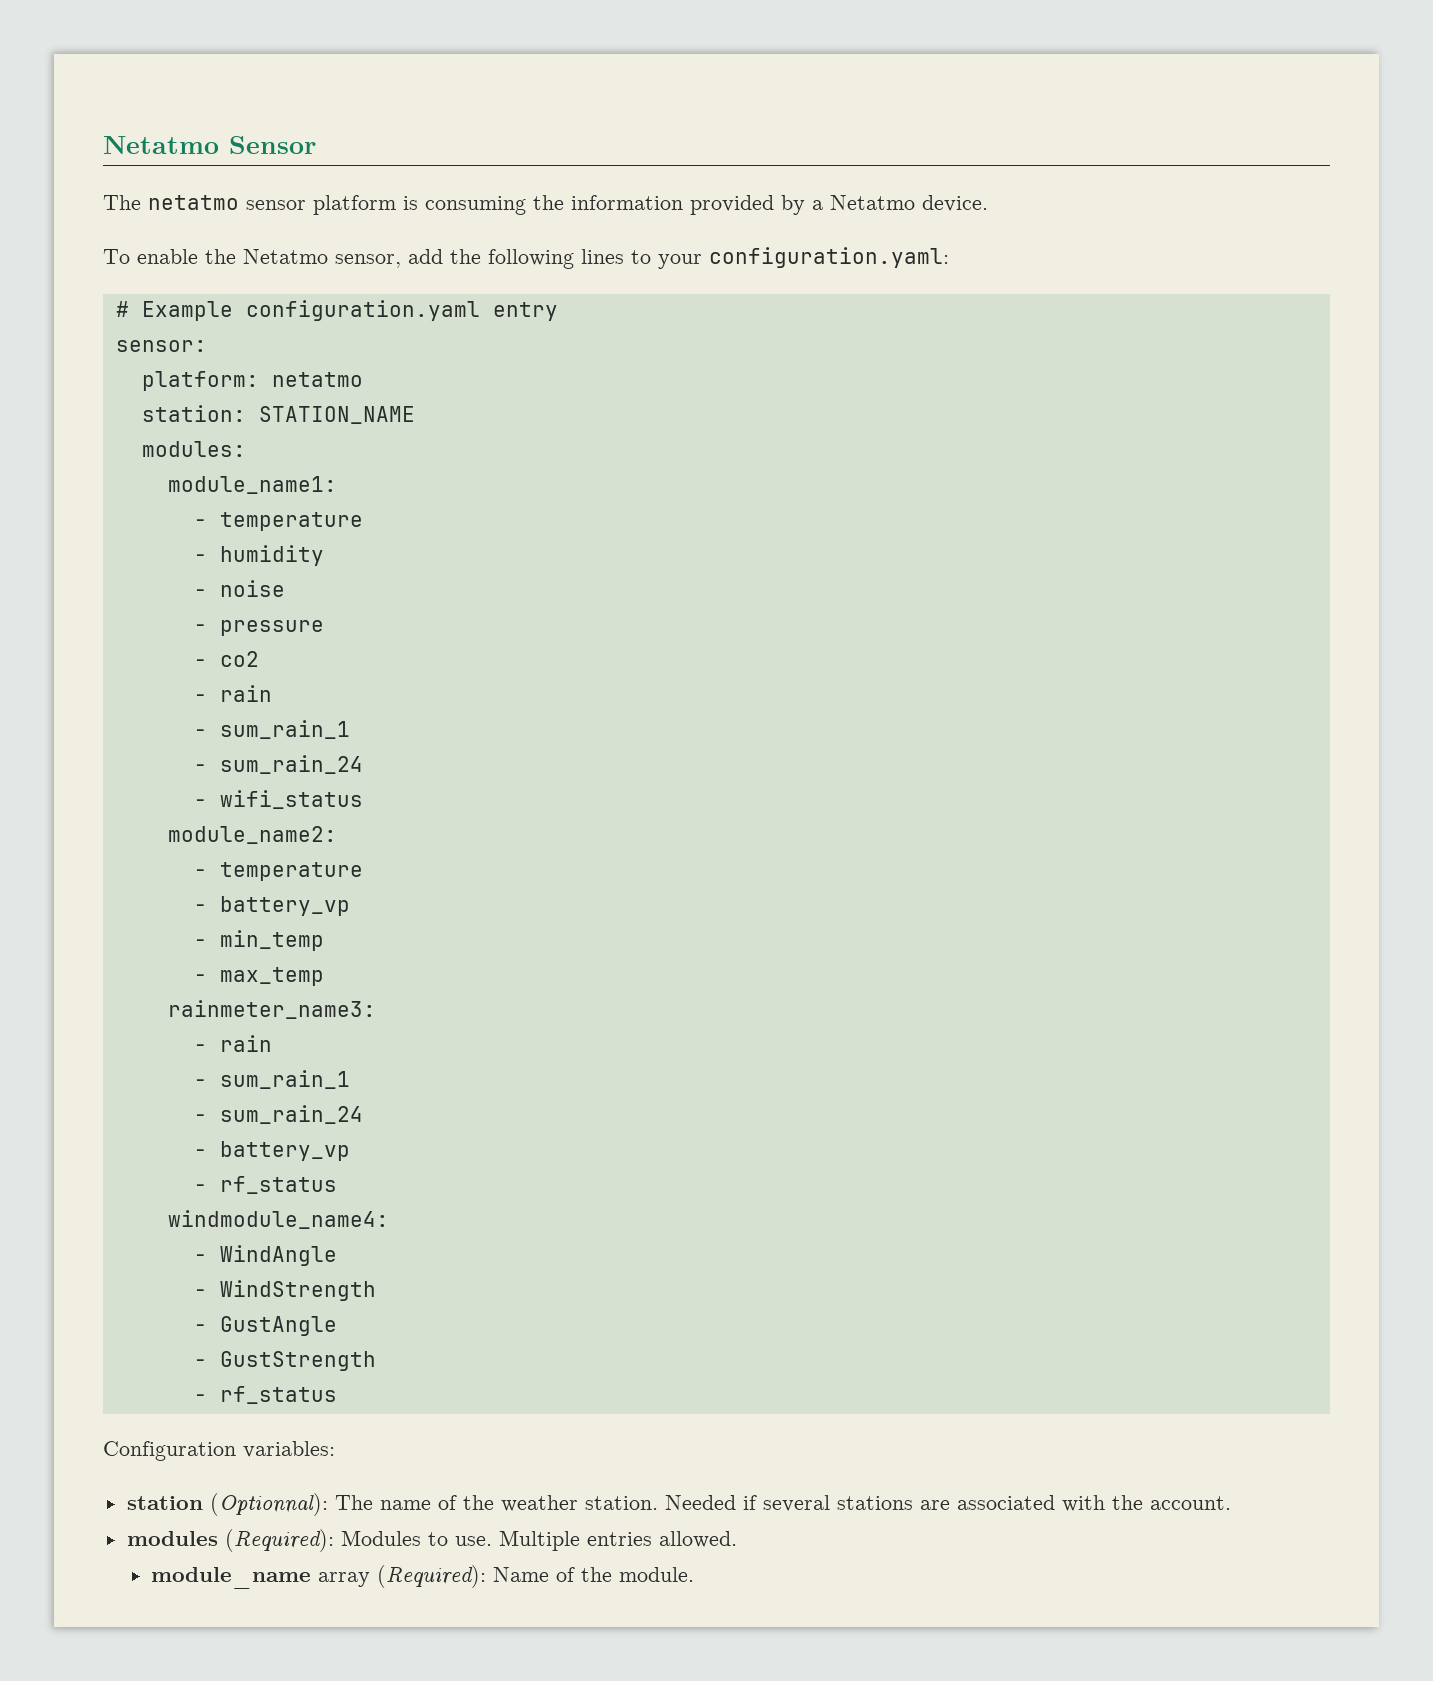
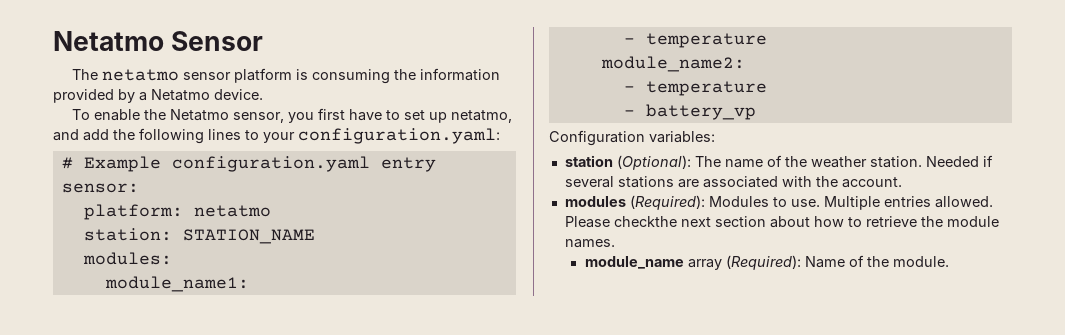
(401, 261) none -> [287,108,512,123] [53,129,79,141] you first have to set up netatmo, and
[193,545,324,566] [193,580,285,597] [193,620,324,636] [193,651,259,667] [193,685,272,702] [193,720,350,739] [193,755,363,774] [193,790,363,809] // - humidity // - noise // - pressure // - co2 // - rain // - sum_rain_1 // - sum_rain_24 // - wifi_status -> (767, 40) none
[193,930,324,951] [193,967,324,986] [167,1000,376,1019] [193,1035,272,1052] [193,1070,350,1089] [193,1105,363,1124] [193,1141,350,1161] [193,1176,337,1194] [167,1210,389,1229] [193,1245,337,1266] [193,1280,376,1301] [193,1316,337,1336] [193,1351,376,1371] [193,1386,337,1404] // - min_temp // - max_temp // rainmeter_name3: // - rain // - sum_rain_1 // - sum_rain_24 // - battery_vp // - rf_status // windmodule_name4: // - WindAngle // - WindStrength // - GustAngle // - GustStrength // - rf_status -> (756, 112) none
[209,1493,328,1516] (Optionnal): -> [616,155,691,170] (Optional):
(737, 1539) none -> [564,216,999,228] [564,239,615,248] Please checkthe next section about how to retrieve the module names.

